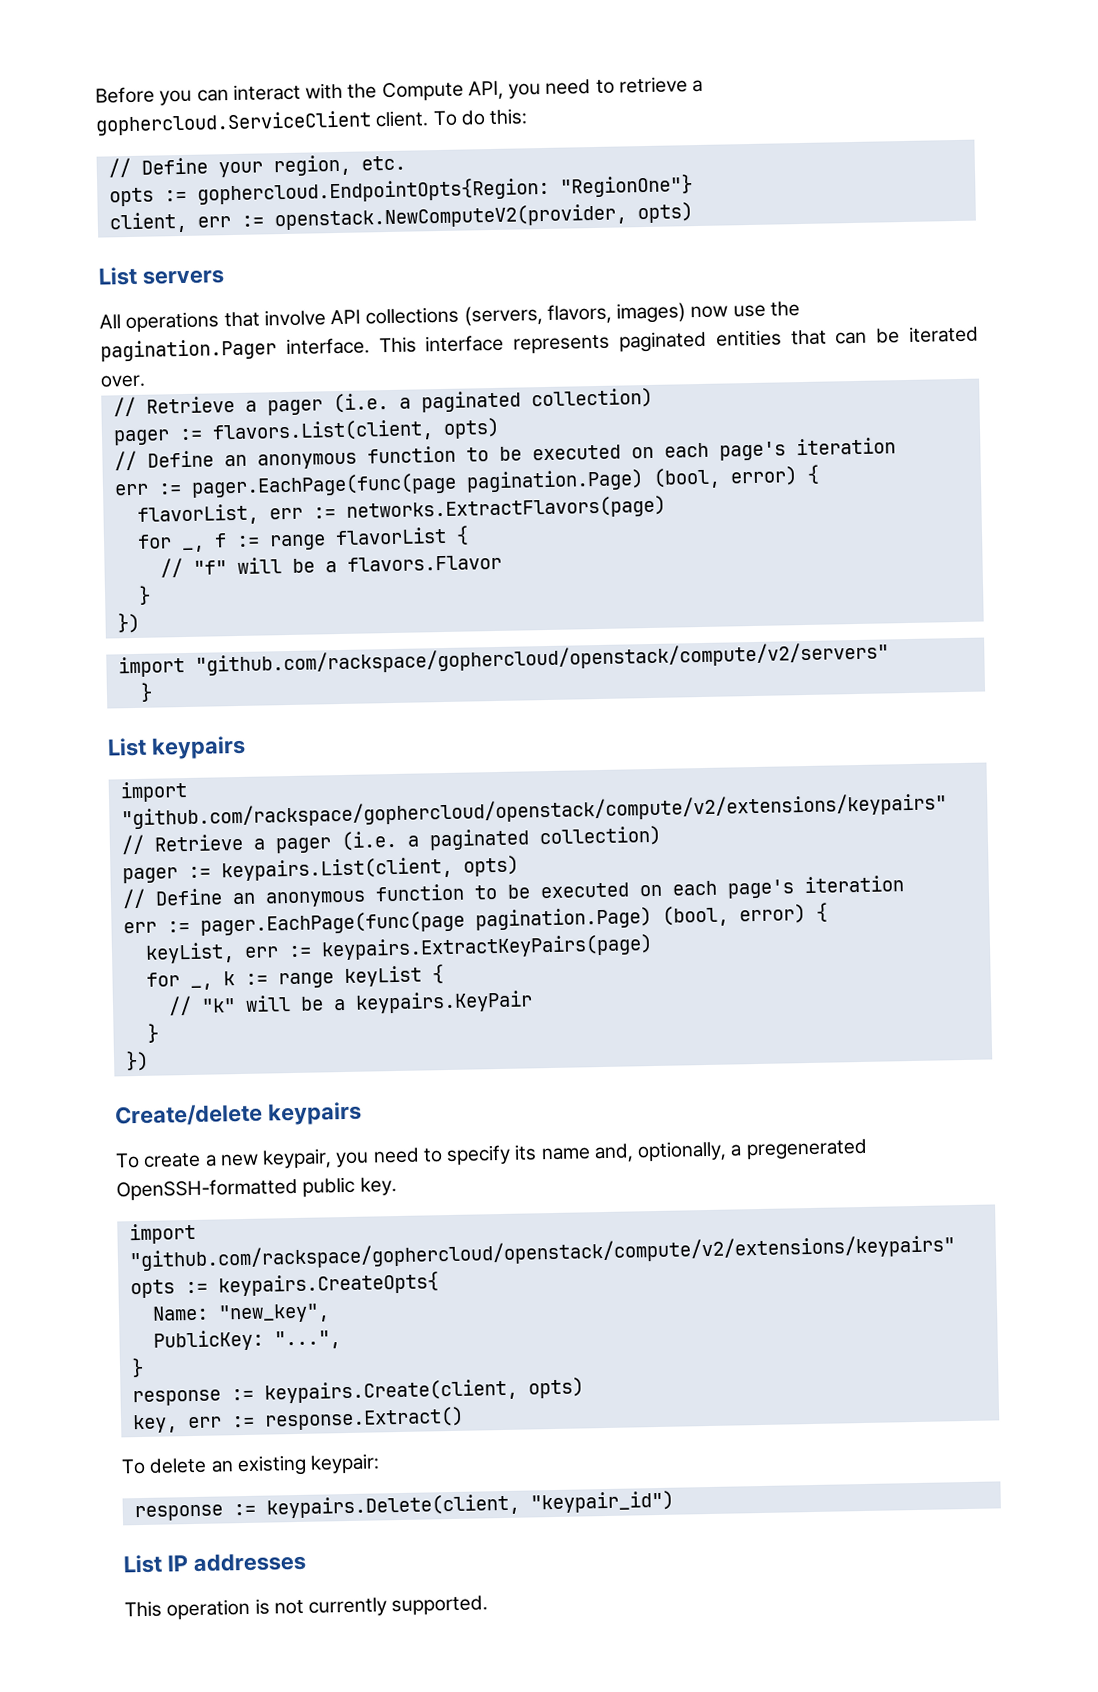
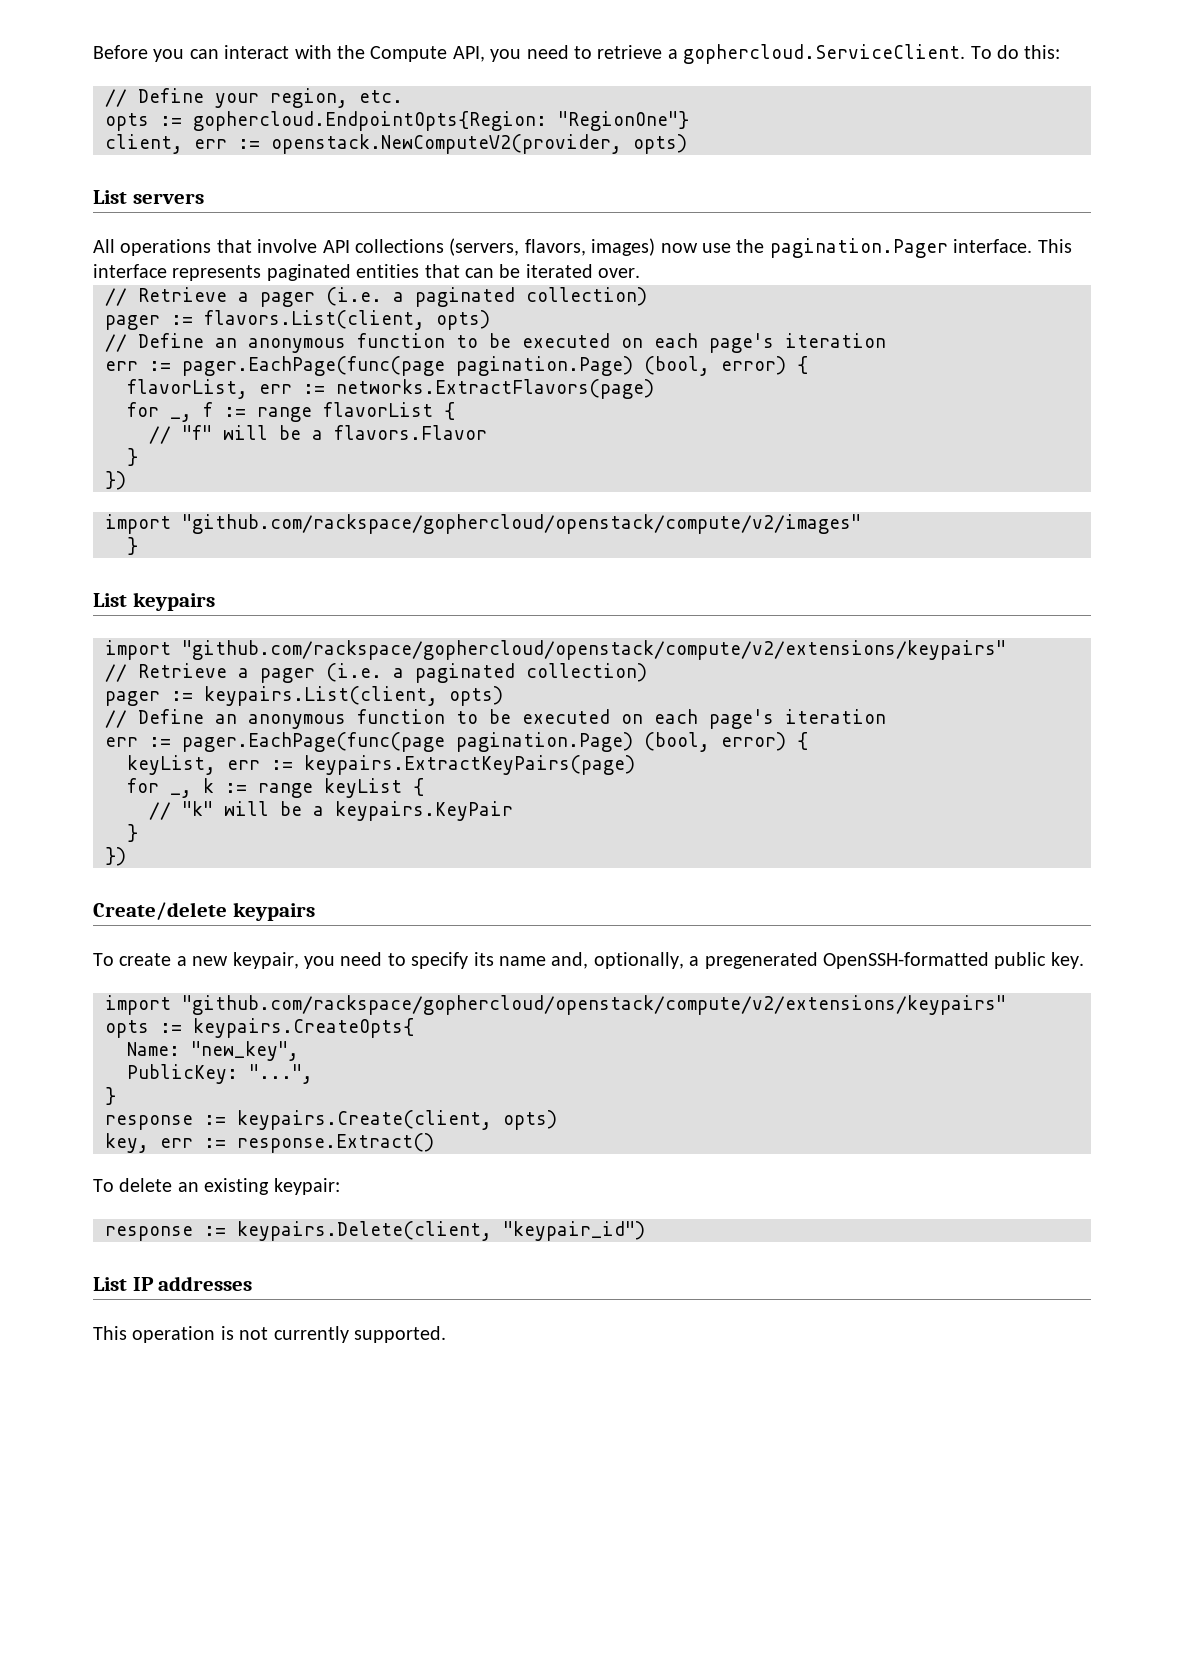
[95,110,430,136] gophercloud.ServiceClient client. -> [683,44,966,64] gophercloud.ServiceClient.
[194,641,889,676] "github.com/rackspace/gophercloud/openstack/compute/v2/servers" -> [182,514,861,534] "github.com/rackspace/gophercloud/openstack/compute/v2/images"

